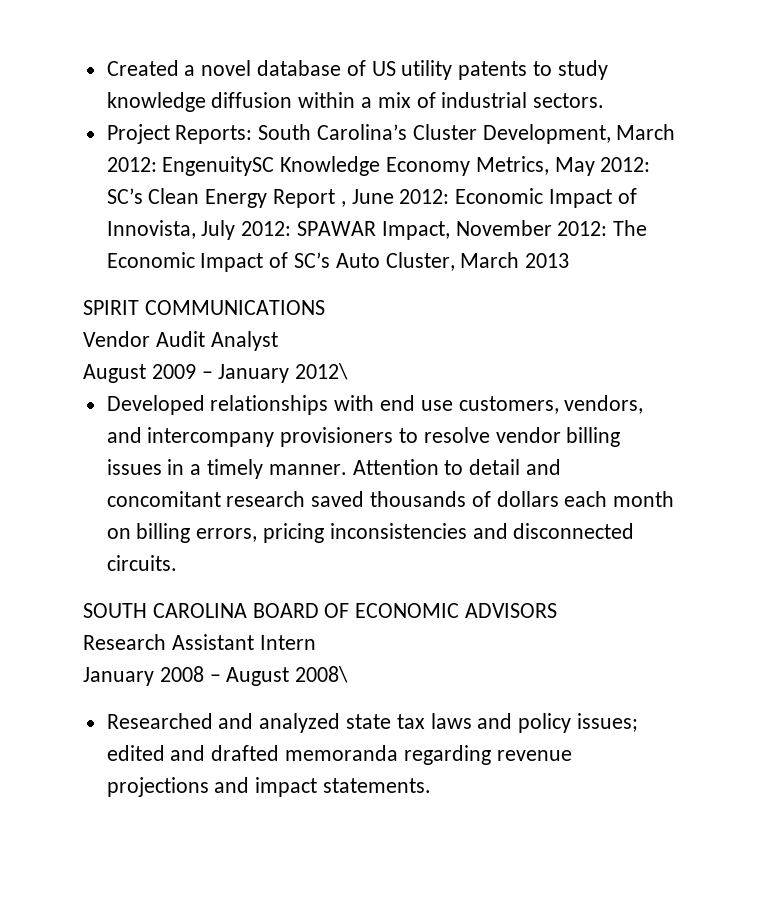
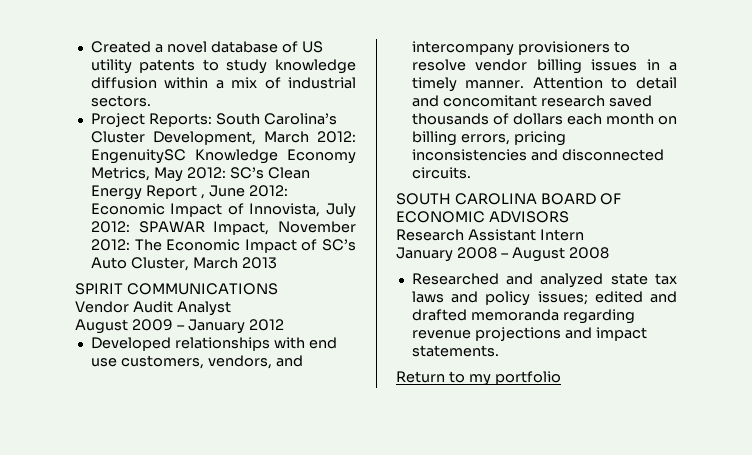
[295,363,349,380] 2012\ -> [248,319,284,331] 2012
[295,666,349,683] 2008\ -> [568,247,609,259] 2008
(432, 785) none -> [396,371,561,386] // Return to my portfolio

